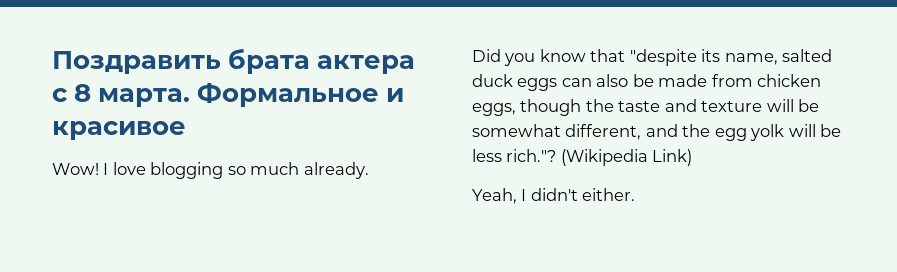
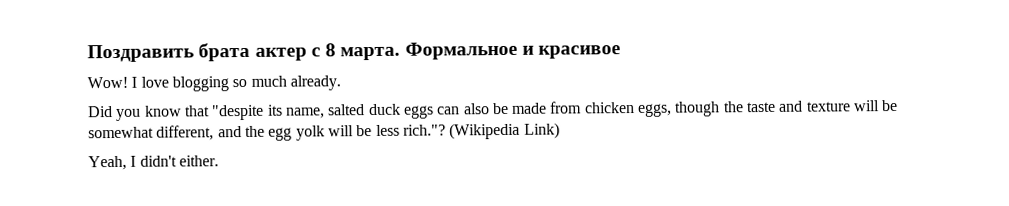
[317,55,416,74] актера -> [254,47,307,61] актер

